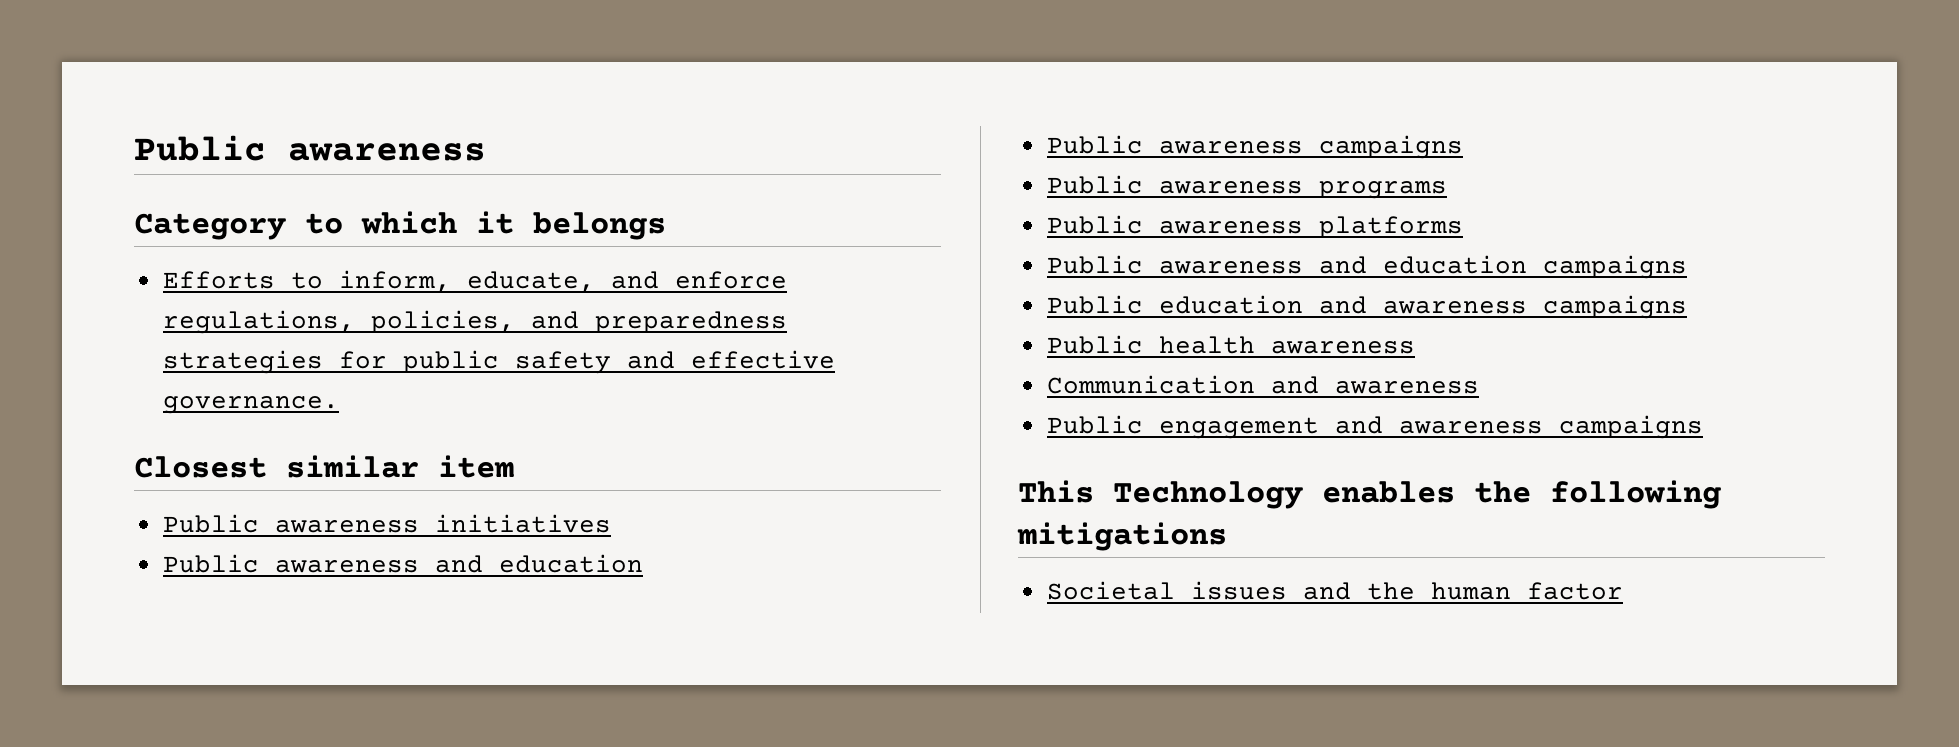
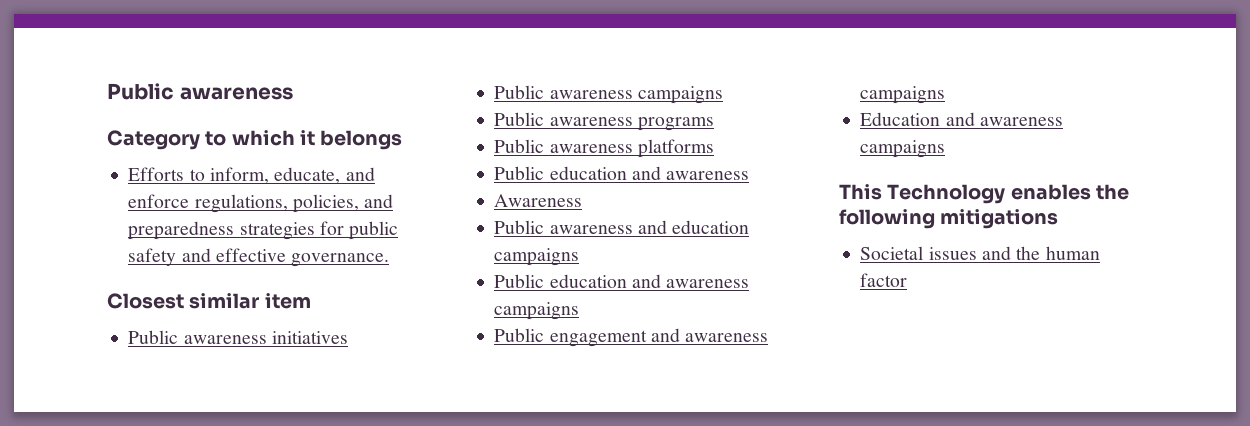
[162,554,643,573] // Public awareness and education -> (348, 337) none
(1463, 227) none -> [494,166,750,180] [494,194,583,207] // Public education and awareness // Awareness
[1158,336,1415,354] [1046,375,1479,394] [1046,415,1319,439] health awareness // Communication and awareness // Public engagement -> [549,328,769,347] [860,86,946,104] [860,112,941,126] engagement and awareness campaigns // Education

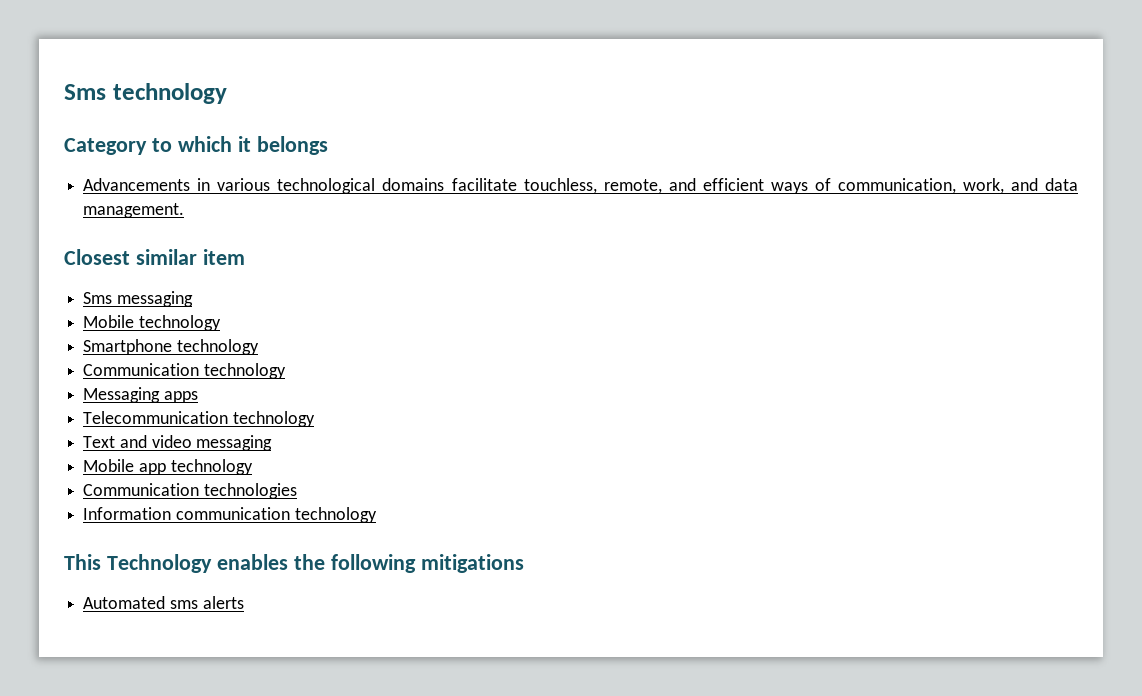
[107,83,293,100] Public awareness -> [64,83,227,104] Sms technology
[128,167,375,184] [128,194,394,213] [128,221,399,240] [128,248,390,267] [107,293,311,309] [128,330,348,344] [494,85,723,104] [494,112,714,131] [494,139,714,158] [494,166,750,180] [494,194,583,207] [494,220,750,234] [494,248,580,266] [494,274,750,288] [494,302,580,320] [494,328,769,347] [860,86,946,104] [860,112,1063,126] [860,140,946,158] Efforts to inform, educate, and enforce regulations, policies, and preparedness strategies for public safety and effective governance. // Closest similar item // Public awareness initiatives // Public awareness campaigns // Public awareness programs // Public awareness platforms // Public education and awareness // Awareness // Public awareness and education campaigns // Public education and awareness campaigns // Public engagement and awareness campaigns // Education and awareness campaigns -> [83,178,1078,194] [83,203,185,218] [64,249,245,265] [83,291,193,307] [83,315,221,331] [83,339,259,355] [83,363,286,379] [83,387,198,403] [83,411,315,427] [83,435,273,451] [83,459,253,475] [83,483,297,499] [83,507,377,523] Advancements in various technological domains facilitate touchless, remote, and efficient ways of communication, work, and data management. // Closest similar item // Sms messaging // Mobile technology // Smartphone technology // Communication technology // Messaging apps // Telecommunication technology // Text and video messaging // Mobile app technology // Communication technologies // Information communication technology
[860,246,1100,260] [860,273,908,287] Societal issues and the human factor -> [83,596,244,609] Automated sms alerts

